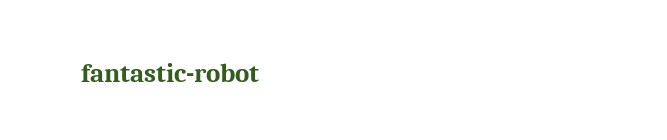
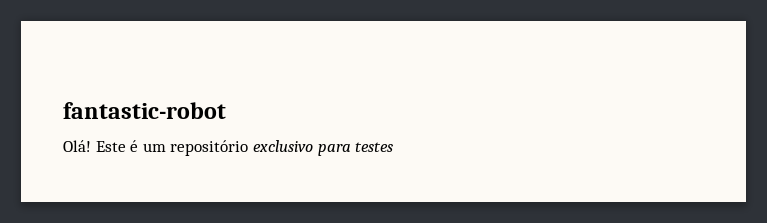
(259, 72) none -> [63,140,394,156] // Olá! Este é um repositório exclusivo para testes

